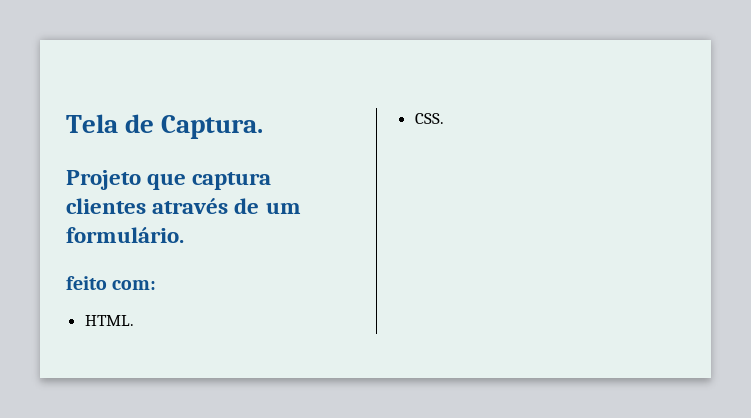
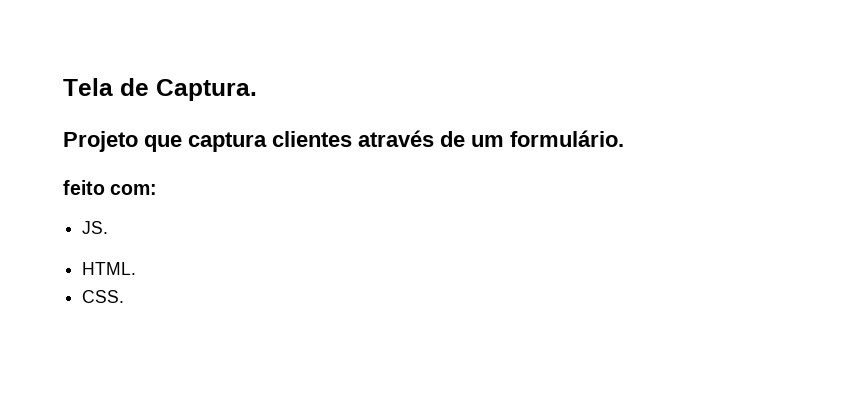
(157, 285) none -> [82,221,109,234] // JS.

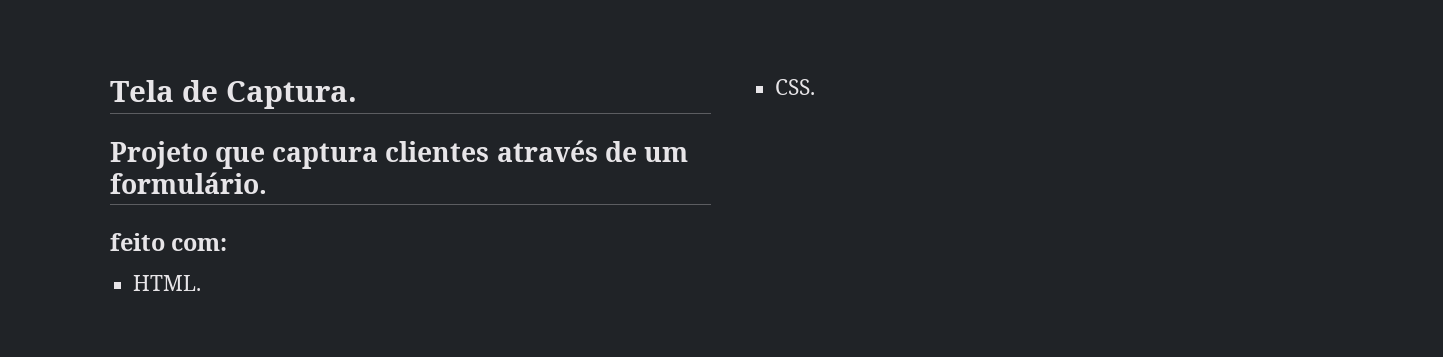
[82,221,109,234] // JS. -> (228, 244) none

